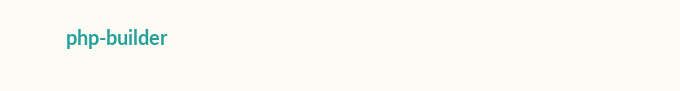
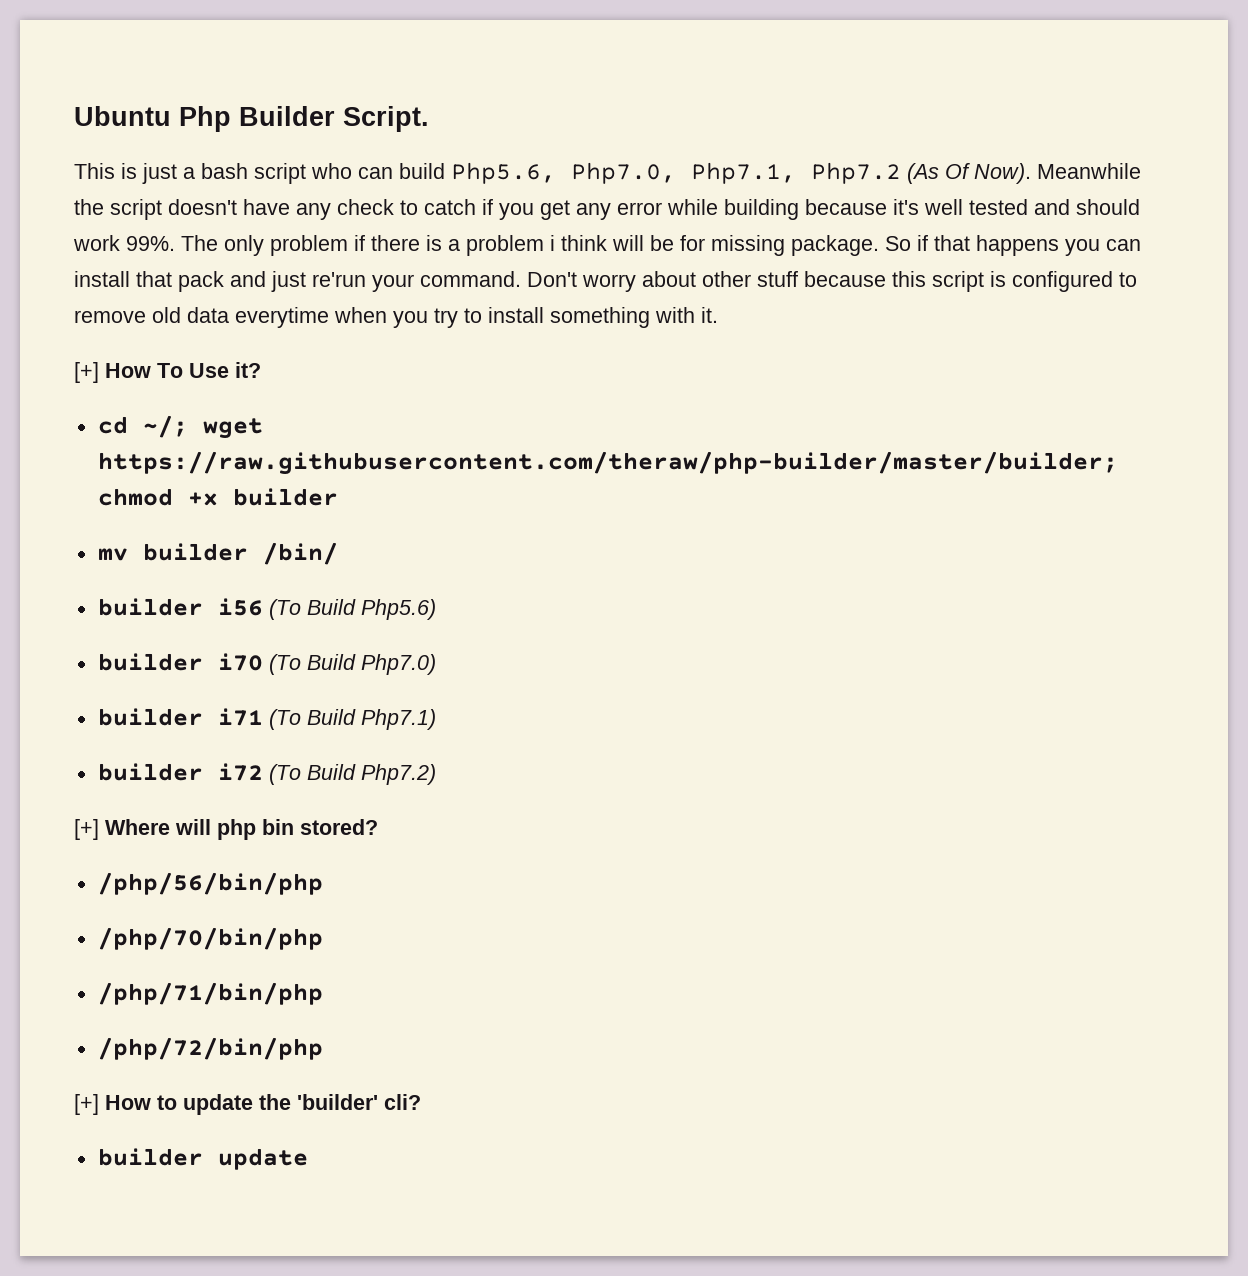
[66,29,168,49] php-builder -> [74,106,429,132] [74,162,1141,184] [74,199,1140,220] [73,235,1141,256] [74,271,1137,292] [74,307,718,328] [74,362,261,383] [97,415,263,439] [97,451,1118,475] [97,488,338,506] [97,542,338,565] [97,598,436,620] [97,653,436,675] [97,708,436,730] [97,763,436,785] [74,819,378,840] [97,872,323,895] [97,927,323,950] [97,982,323,1005] [97,1037,323,1060] [74,1094,421,1115] [97,1148,308,1170] Ubuntu Php Builder Script. // This is just a bash script who can build Php5.6, Php7.0, Php7.1, Php7.2 (As Of Now). Meanwhile the script doesn't have any check to catch if you get any error while building because it's well tested and should work 99%. The only problem if there is a problem i think will be for missing package. So if that happens you can install that pack and just re'run your command. Don't worry about other stuff because this script is configured to remove old data everytime when you try to install something with it. // [+] How To Use it? // cd ~/; wget https://raw.githubusercontent.com/theraw/php-builder/master/builder; chmod +x builder // mv builder /bin/ // builder i56 (To Build Php5.6) // builder i70 (To Build Php7.0) // builder i71 (To Build Php7.1) // builder i72 (To Build Php7.2) // [+] Where will php bin stored? // /php/56/bin/php // /php/70/bin/php // /php/71/bin/php // /php/72/bin/php // [+] How to update the 'builder' cli? // builder update

